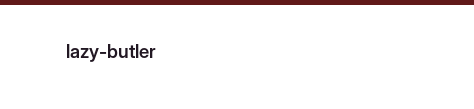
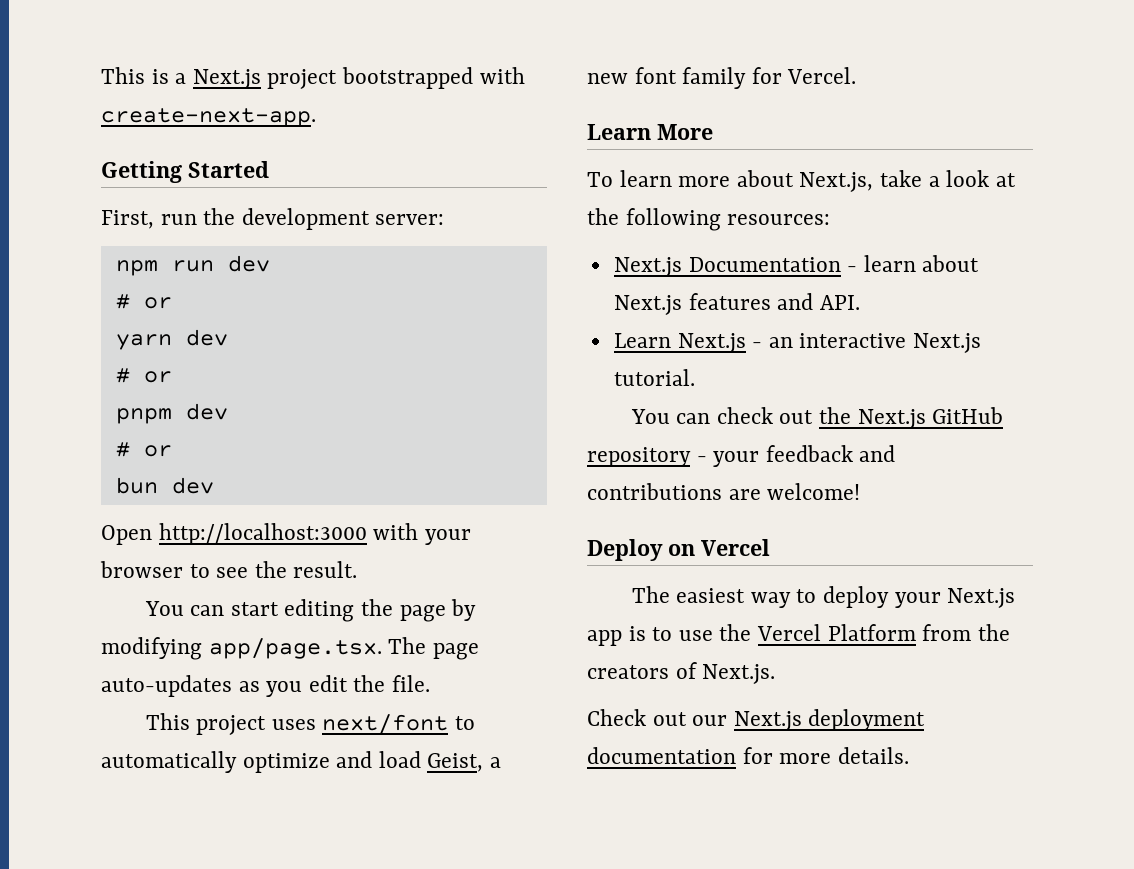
[66,44,156,62] lazy-butler -> [101,67,525,89] [101,108,316,127] [101,161,269,183] [101,208,445,230] [115,255,270,276] [115,294,172,309] [115,329,228,350] [115,368,172,383] [115,403,228,424] [115,442,172,457] [115,477,214,494] [101,523,471,545] [100,561,358,578] [144,599,477,622] [101,637,479,660] [101,675,431,697] [145,713,476,735] [101,751,502,773] [587,67,857,89] [587,124,713,140] [587,170,1016,192] [587,208,831,231] [613,255,980,277] [613,293,860,315] [613,333,982,353] [613,369,695,386] [630,407,1004,429] [587,445,896,467] [587,483,861,500] [587,539,770,561] [631,586,1016,608] [587,624,1010,646] [587,662,776,684] [587,709,926,731] [587,747,909,764] This is a Next.js project bootstrapped with create-next-app. // Getting Started // First, run the development server: // npm run dev // # or // yarn dev // # or // pnpm dev // # or // bun dev // Open http://localhost:3000 with your browser to see the result. // You can start editing the page by modifying app/page.tsx. The page auto-updates as you edit the file. // This project uses next/font to automatically optimize and load Geist, a new font family for Vercel. // Learn More // To learn more about Next.js, take a look at the following resources: // Next.js Documentation - learn about Next.js features and API. // Learn Next.js - an interactive Next.js tutorial. // You can check out the Next.js GitHub repository - your feedback and contributions are welcome! // Deploy on Vercel // The easiest way to deploy your Next.js app is to use the Vercel Platform from the creators of Next.js. // Check out our Next.js deployment documentation for more details.

